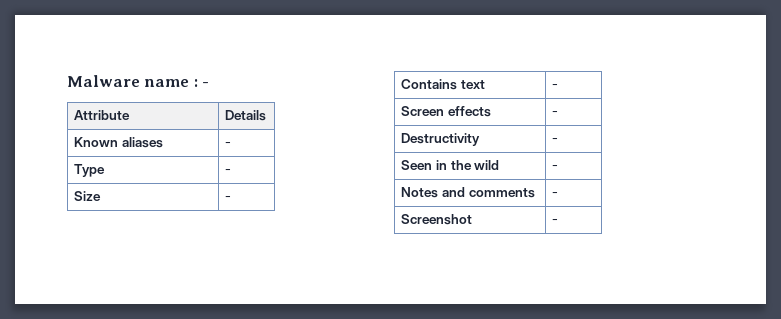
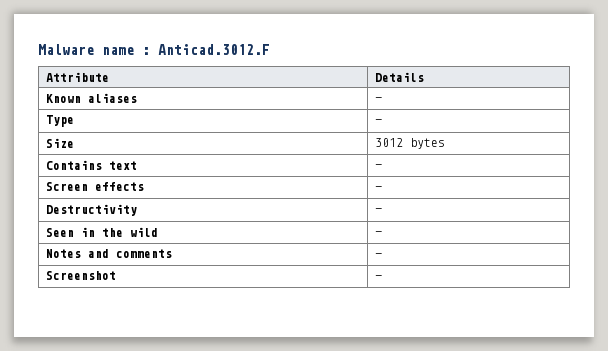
[202,82,210,87] - -> [158,44,270,55] Anticad.3012.F
[225,196,232,201] - -> [374,138,445,149] 3012 bytes

